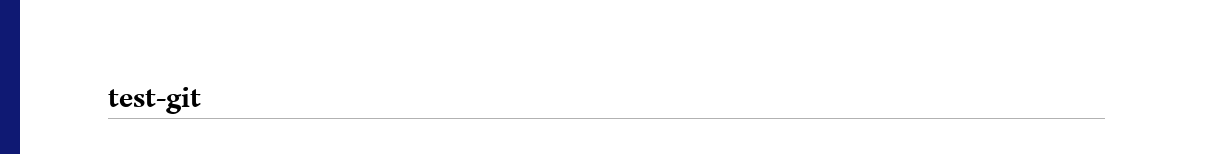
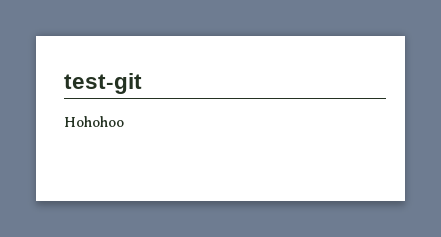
(201, 100) none -> [64,116,124,127] // Hohohoo

